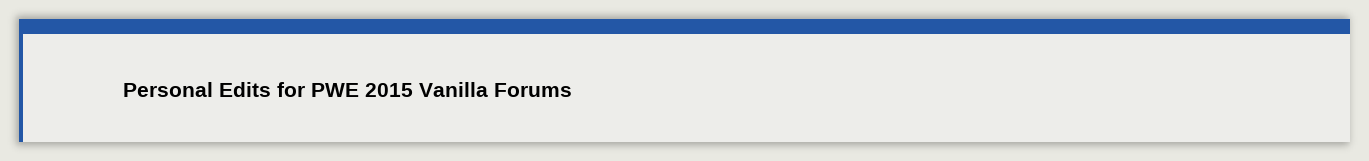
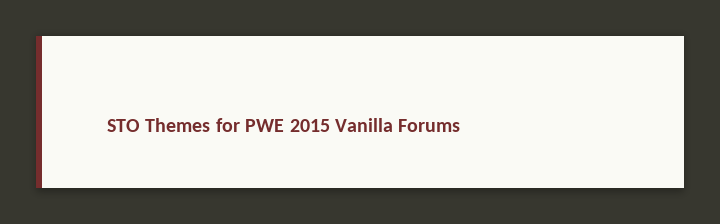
[123,82,271,97] Personal Edits -> [107,118,211,132] STO Themes

